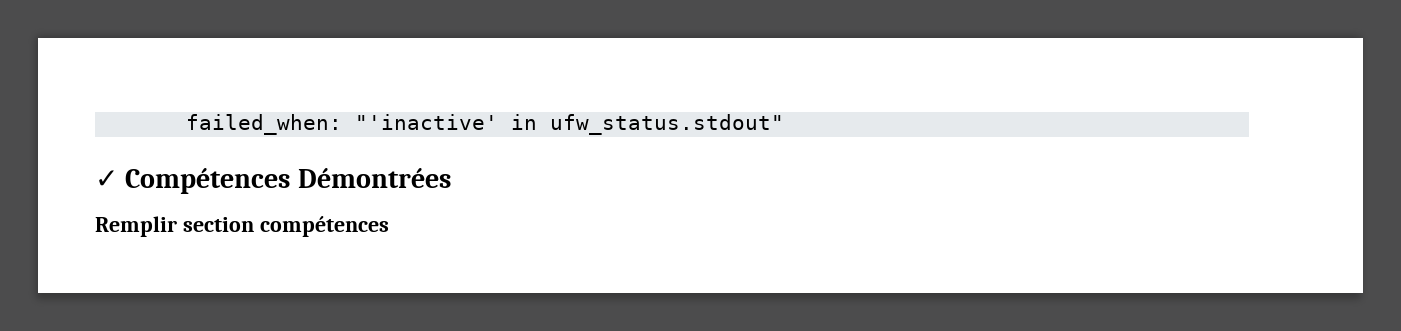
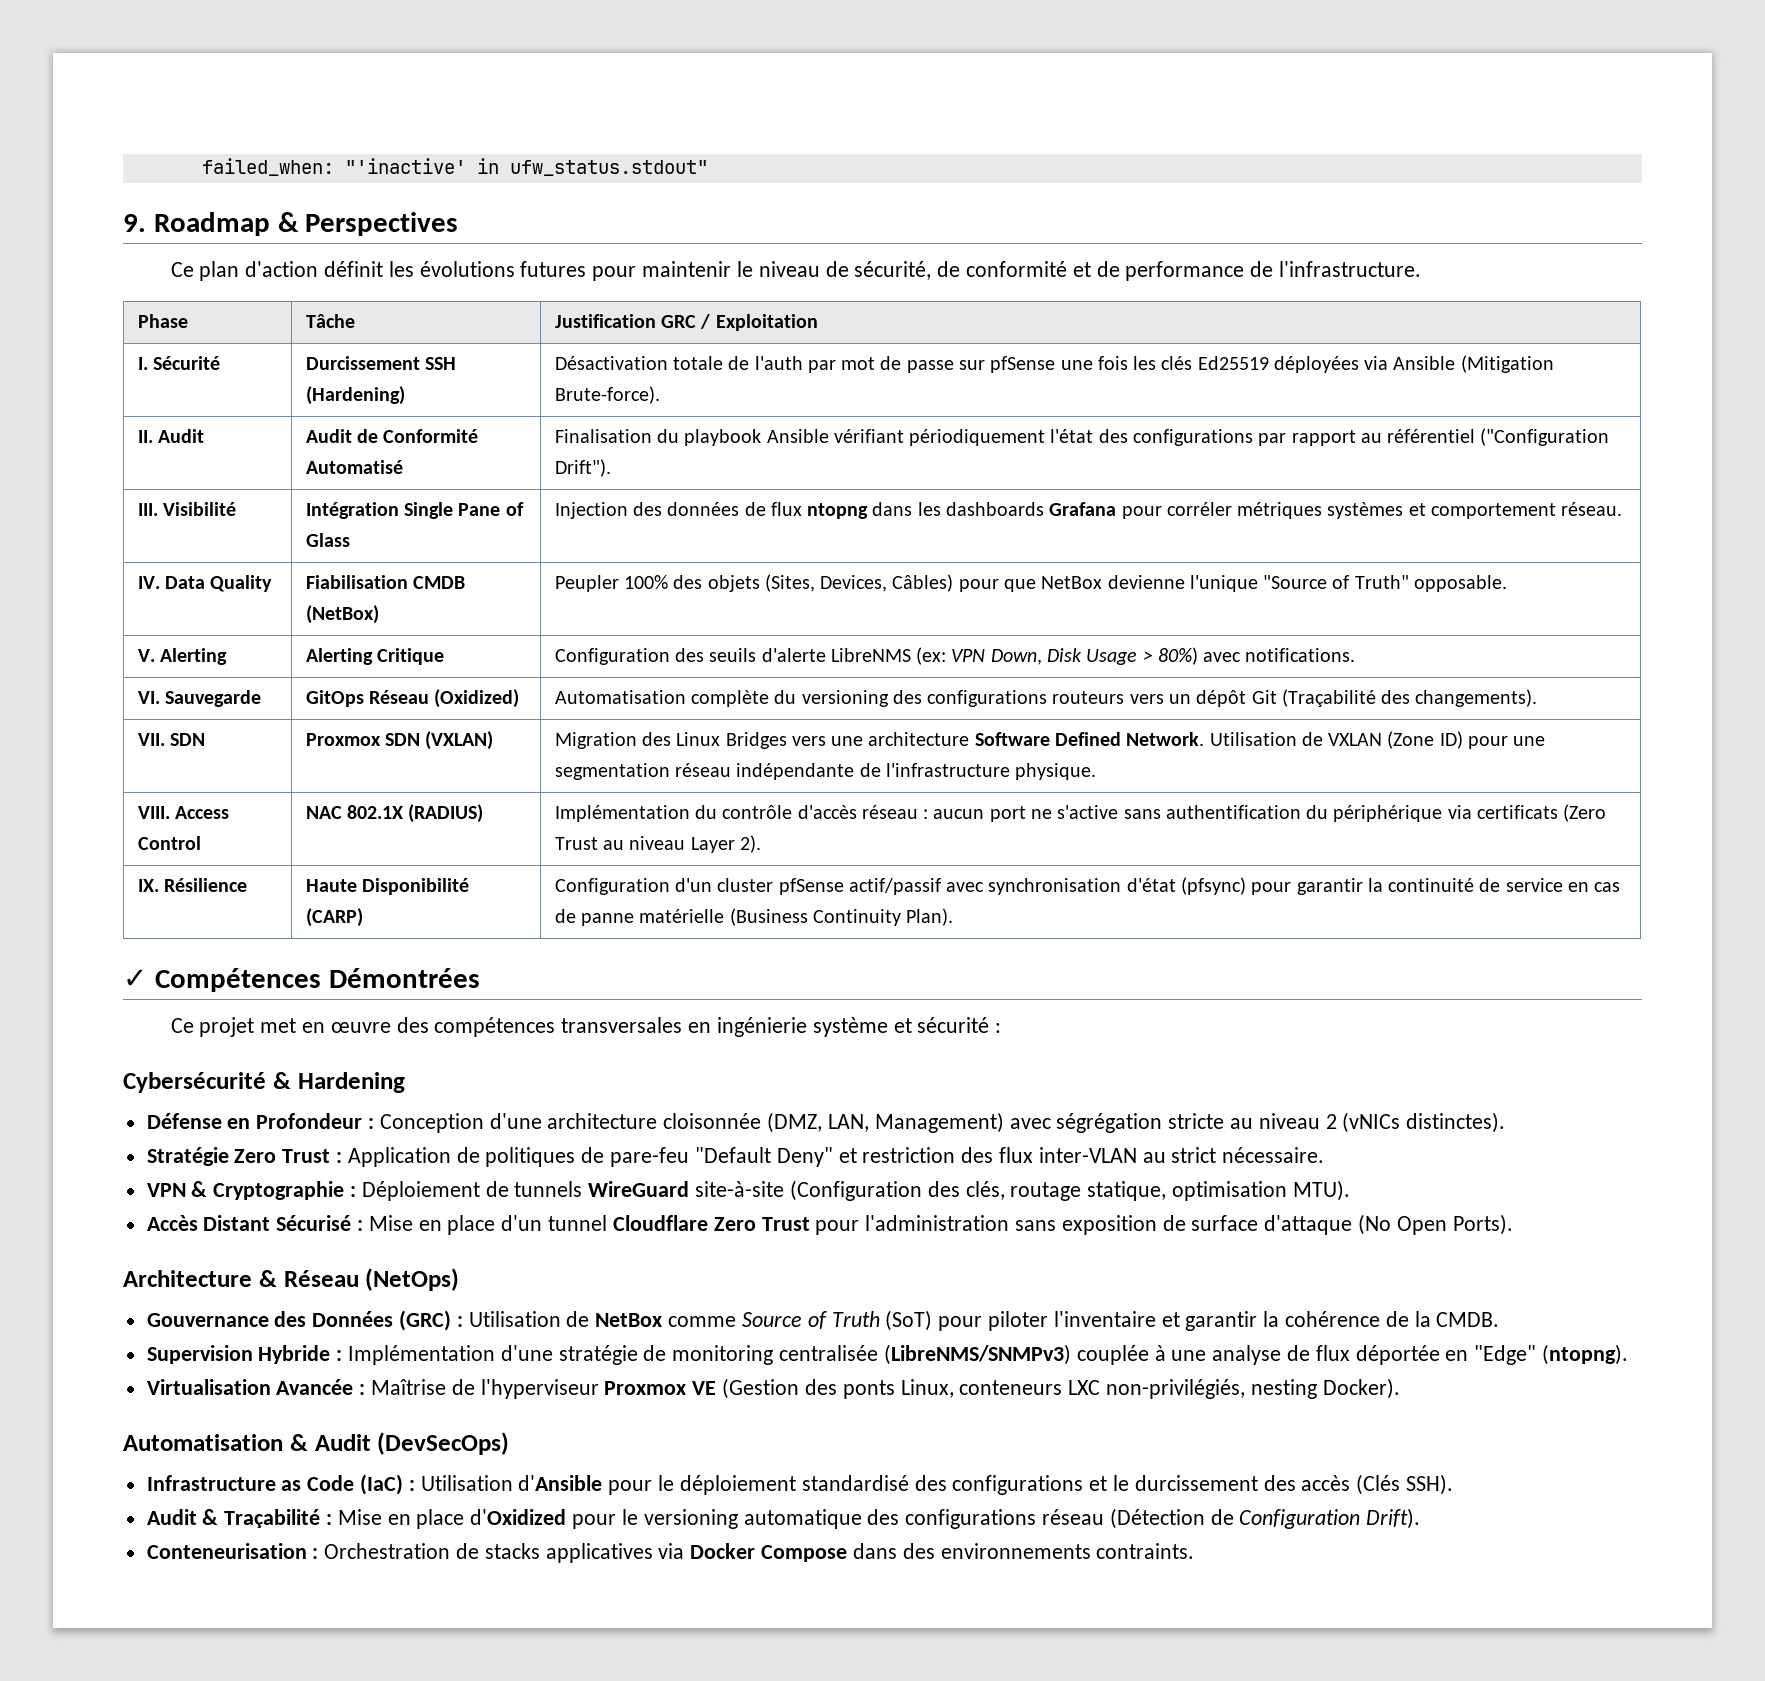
[95,168,451,194] [95,216,389,237] ✓ Compétences Démontrées // Remplir section compétences -> [123,212,459,236] [170,261,1421,281] [137,314,188,328] [305,314,355,328] [554,314,818,331] [137,356,221,370] [305,356,457,370] [305,386,405,405] [554,355,1554,373] [554,386,660,404] [137,429,205,443] [305,429,479,443] [305,460,403,474] [554,428,1610,446] [554,459,611,477] [137,502,237,516] [305,502,524,519] [305,533,350,547] [554,502,1623,519] [137,575,273,592] [305,575,466,589] [305,605,379,624] [554,574,1507,592] [137,648,228,665] [305,648,445,665] [554,647,1356,665] [137,690,262,707] [305,689,520,708] [554,689,1538,707] [137,733,206,746] [305,731,494,750] [554,731,1546,749] [554,763,1097,780] [137,806,230,819] [137,836,201,850] [305,804,484,823] [554,804,1607,822] [554,835,761,853] [137,878,248,892] [305,878,470,895] [305,908,363,927] [554,877,1621,895] [554,908,954,926] [123,968,480,992] [170,1017,1002,1037] [123,1072,405,1093] [146,1112,1506,1133] [146,1147,1325,1167] [146,1180,1350,1201] [146,1214,1513,1235] [123,1268,460,1291] [146,1310,1500,1331] [146,1344,1628,1365] [146,1378,1400,1399] [123,1432,510,1455] [146,1474,1453,1495] [146,1508,1421,1529] [146,1543,1195,1563] 9. Roadmap & Perspectives // Ce plan d'action définit les évolutions futures pour maintenir le niveau de sécurité, de conformité et de performance de l'infrastructure. // Phase | Tâche | Justification GRC / Exploitation // I. Sécurité | Durcissement SSH (Hardening) | Désactivation totale de l'auth par mot de passe sur pfSense une fois les clés Ed25519 déployées via Ansible (Mitigation Brute-force). // II. Audit | Audit de Conformité Automatisé | Finalisation du playbook Ansible vérifiant périodiquement l'état des configurations par rapport au référentiel ("Configuration Drift"). // III. Visibilité | Intégration Single Pane of Glass | Injection des données de flux ntopng dans les dashboards Grafana pour corréler métriques systèmes et comportement réseau. // IV. Data Quality | Fiabilisation CMDB (NetBox) | Peupler 100% des objets (Sites, Devices, Câbles) pour que NetBox devienne l'unique "Source of Truth" opposable. // V. Alerting | Alerting Critique | Configuration des seuils d'alerte LibreNMS (ex: VPN Down, Disk Usage > 80%) avec notifications. // VI. Sauvegarde | GitOps Réseau (Oxidized) | Automatisation complète du versioning des configurations routeurs vers un dépôt Git (Traçabilité des changements). // VII. SDN | Proxmox SDN (VXLAN) | Migration des Linux Bridges vers une architecture Software Defined Network. Utilisation de VXLAN (Zone ID) pour une segmentation réseau indépendante de l'infrastructure physique. // VIII. Access Control | NAC 802.1X (RADIUS) | Implémentation du contrôle d'accès réseau : aucun port ne s'active sans authentification du périphérique via certificats (Zero Trust au niveau Layer 2). // IX. Résilience | Haute Disponibilité (CARP) | Configuration d'un cluster pfSense actif/passif avec synchronisation d'état (pfsync) pour garantir la continuité de service en cas de panne matérielle (Business Continuity Plan). // ✓ Compétences Démontrées // Ce projet met en œuvre des compétences transversales en ingénierie système et sécurité : // Cybersécurité & Hardening // Défense en Profondeur : Conception d'une architecture cloisonnée (DMZ, LAN, Management) avec ségrégation stricte au niveau 2 (vNICs distinctes). // Stratégie Zero Trust : Application de politiques de pare-feu "Default Deny" et restriction des flux inter-VLAN au strict nécessaire. // VPN & Cryptographie : Déploiement de tunnels WireGuard site-à-site (Configuration des clés, routage statique, optimisation MTU). // Accès Distant Sécurisé : Mise en place d'un tunnel Cloudflare Zero Trust pour l'administration sans exposition de surface d'attaque (No Open Ports). // Architecture & Réseau (NetOps) // Gouvernance des Données (GRC) : Utilisation de NetBox comme Source of Truth (SoT) pour piloter l'inventaire et garantir la cohérence de la CMDB. // Supervision Hybride : Implémentation d'une stratégie de monitoring centralisée (LibreNMS/SNMPv3) couplée à une analyse de flux déportée en "Edge" (ntopng). // Virtualisation Avancée : Maîtrise de l'hyperviseur Proxmox VE (Gestion des ponts Linux, conteneurs LXC non-privilégiés, nesting Docker). // Automatisation & Audit (DevSecOps) // Infrastructure as Code (IaC) : Utilisation d'Ansible pour le déploiement standardisé des configurations et le durcissement des accès (Clés SSH). // Audit & Traçabilité : Mise en place d'Oxidized pour le versioning automatique des configurations réseau (Détection de Configuration Drift). // Conteneurisation : Orchestration de stacks applicatives via Docker Compose dans des environnements contraints.

